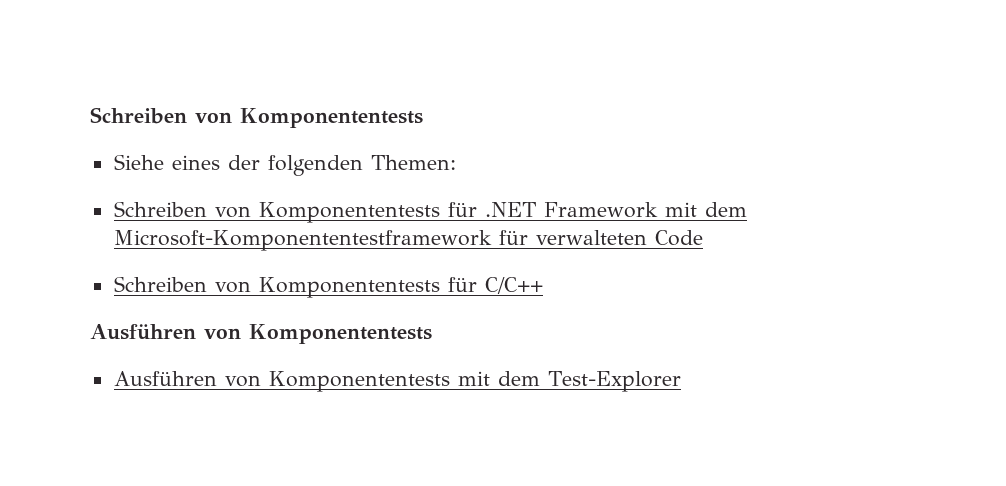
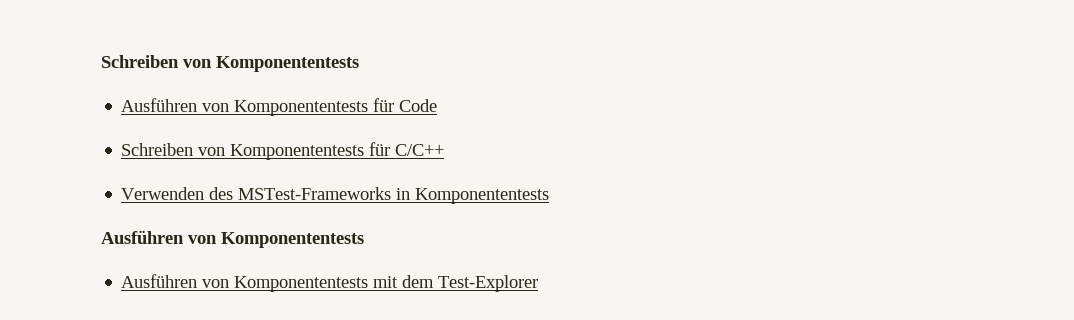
[113,154,456,176] [113,201,747,223] [113,230,647,251] Siehe eines der folgenden Themen: // Schreiben von Komponententests für .NET Framework mit dem Microsoft-Komponententestframework für verwalteten -> [121,98,395,116] Ausführen von Komponententests für
(543, 285) none -> [121,187,550,204] // Verwenden des MSTest-Frameworks in Komponententests

